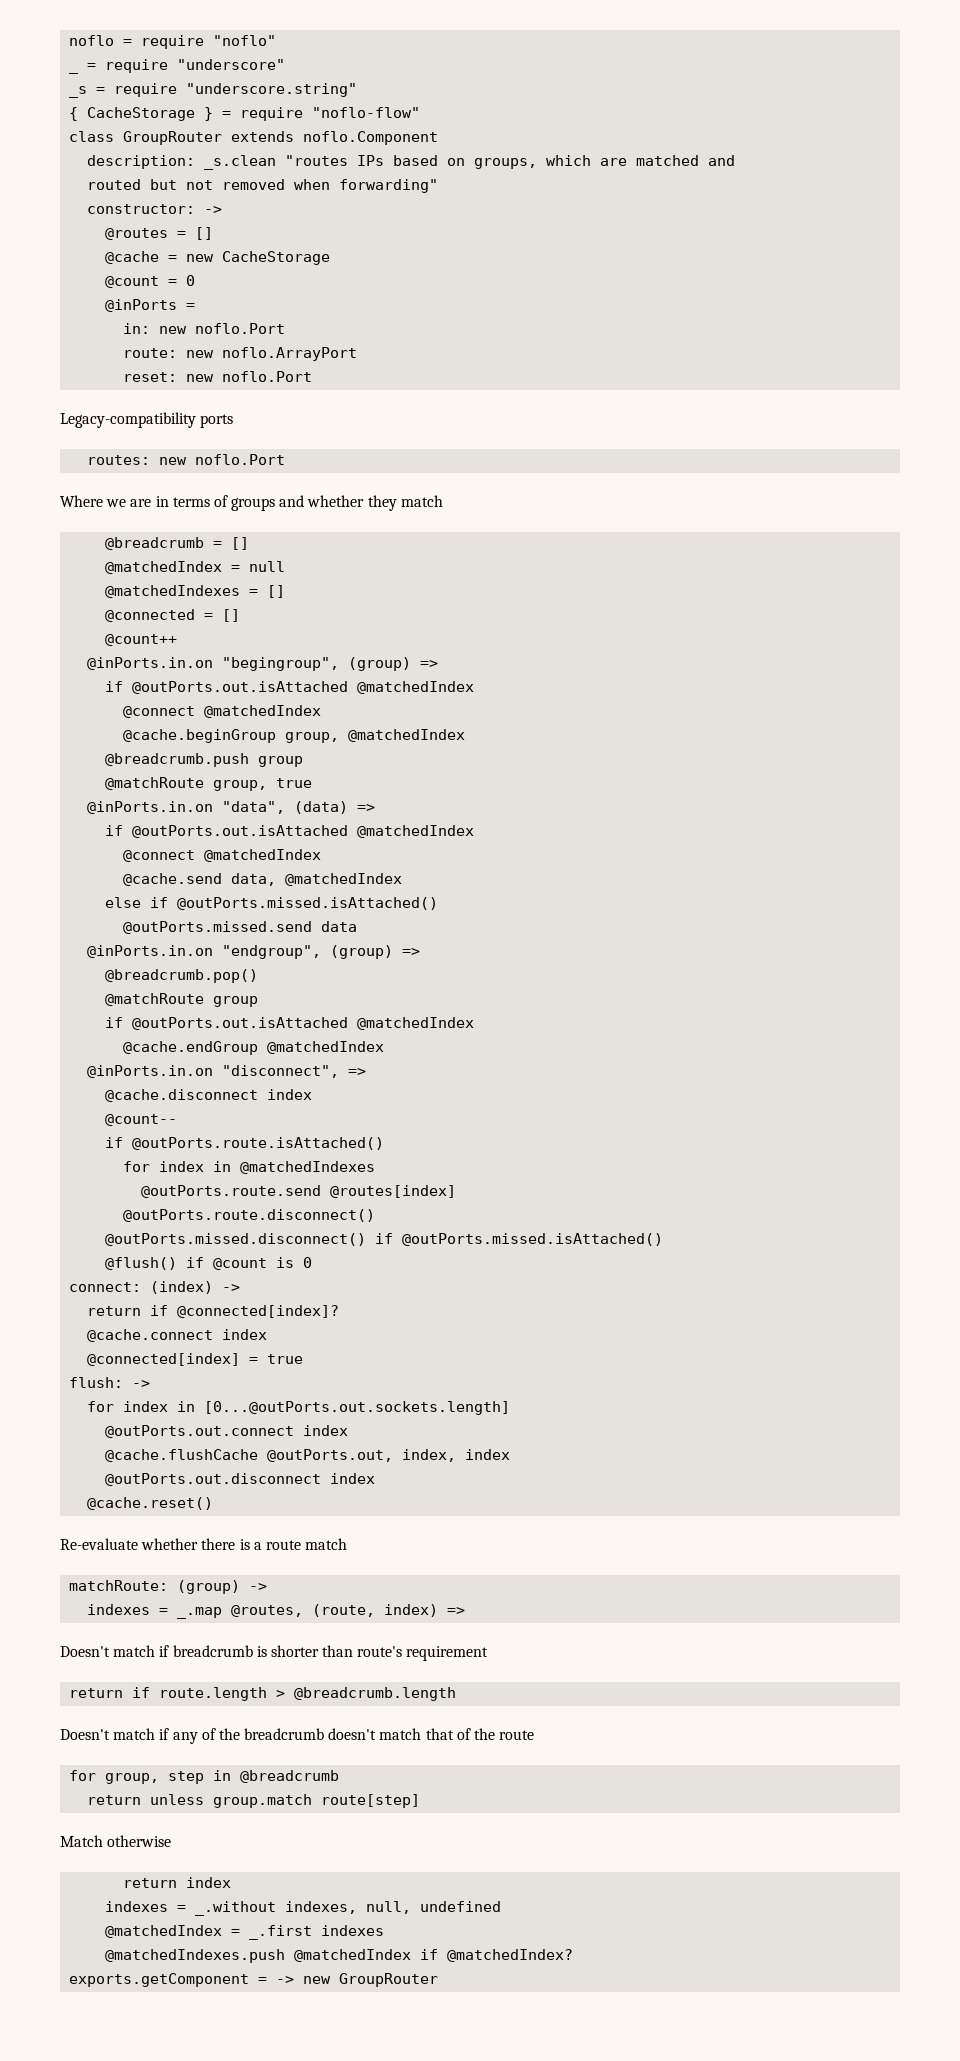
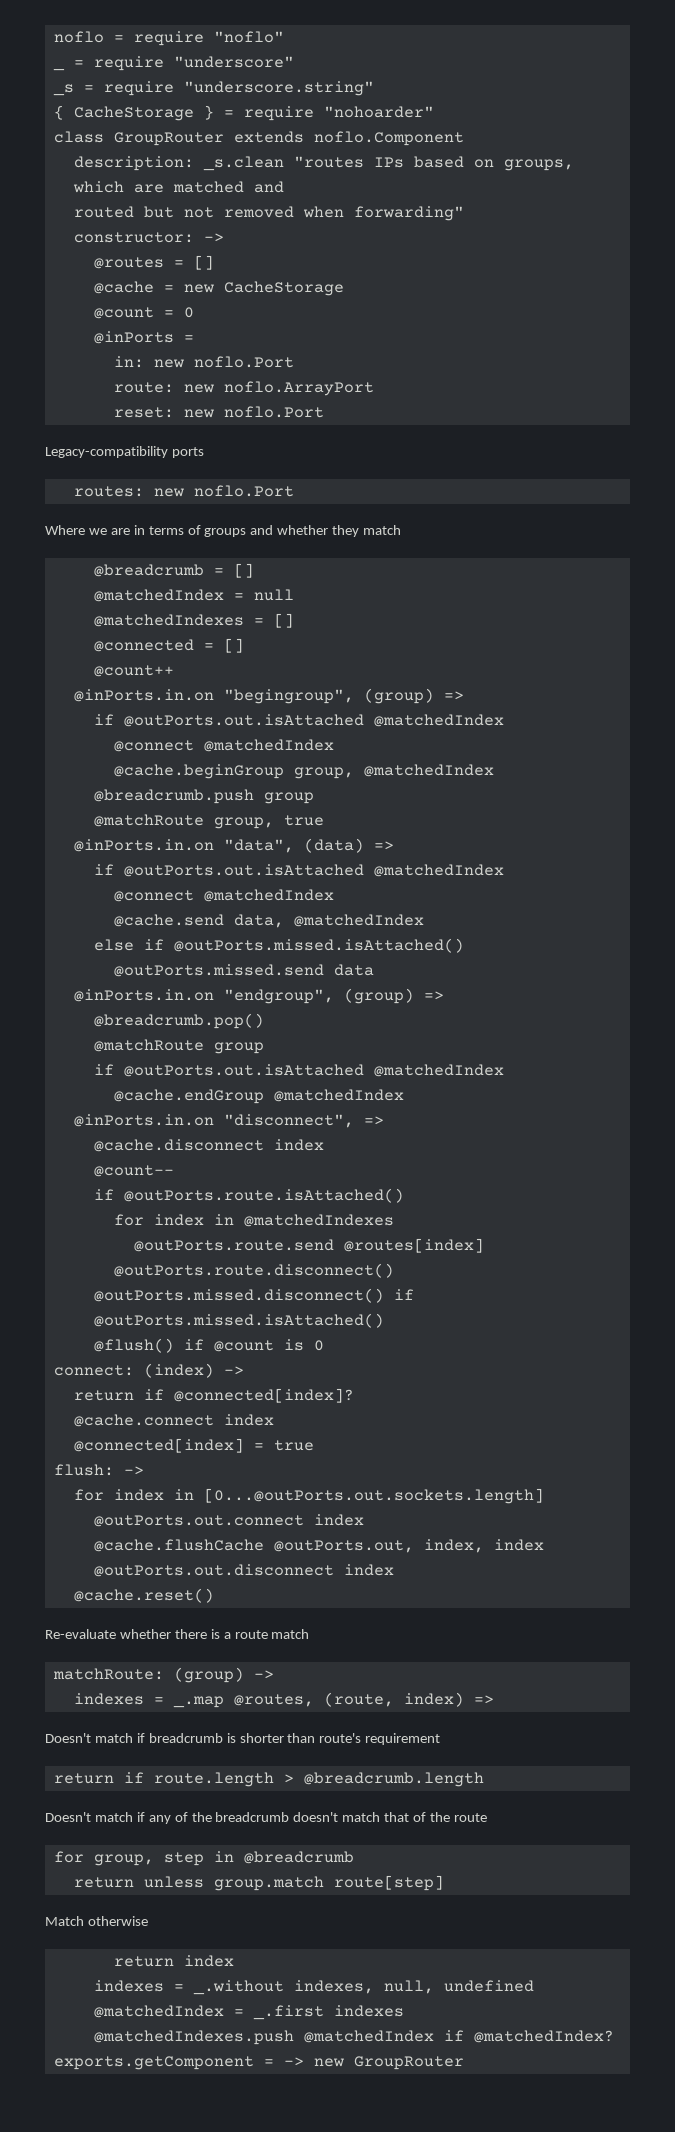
[312,107,421,118] "noflo-flow" -> [323,106,434,118] "nohoarder"

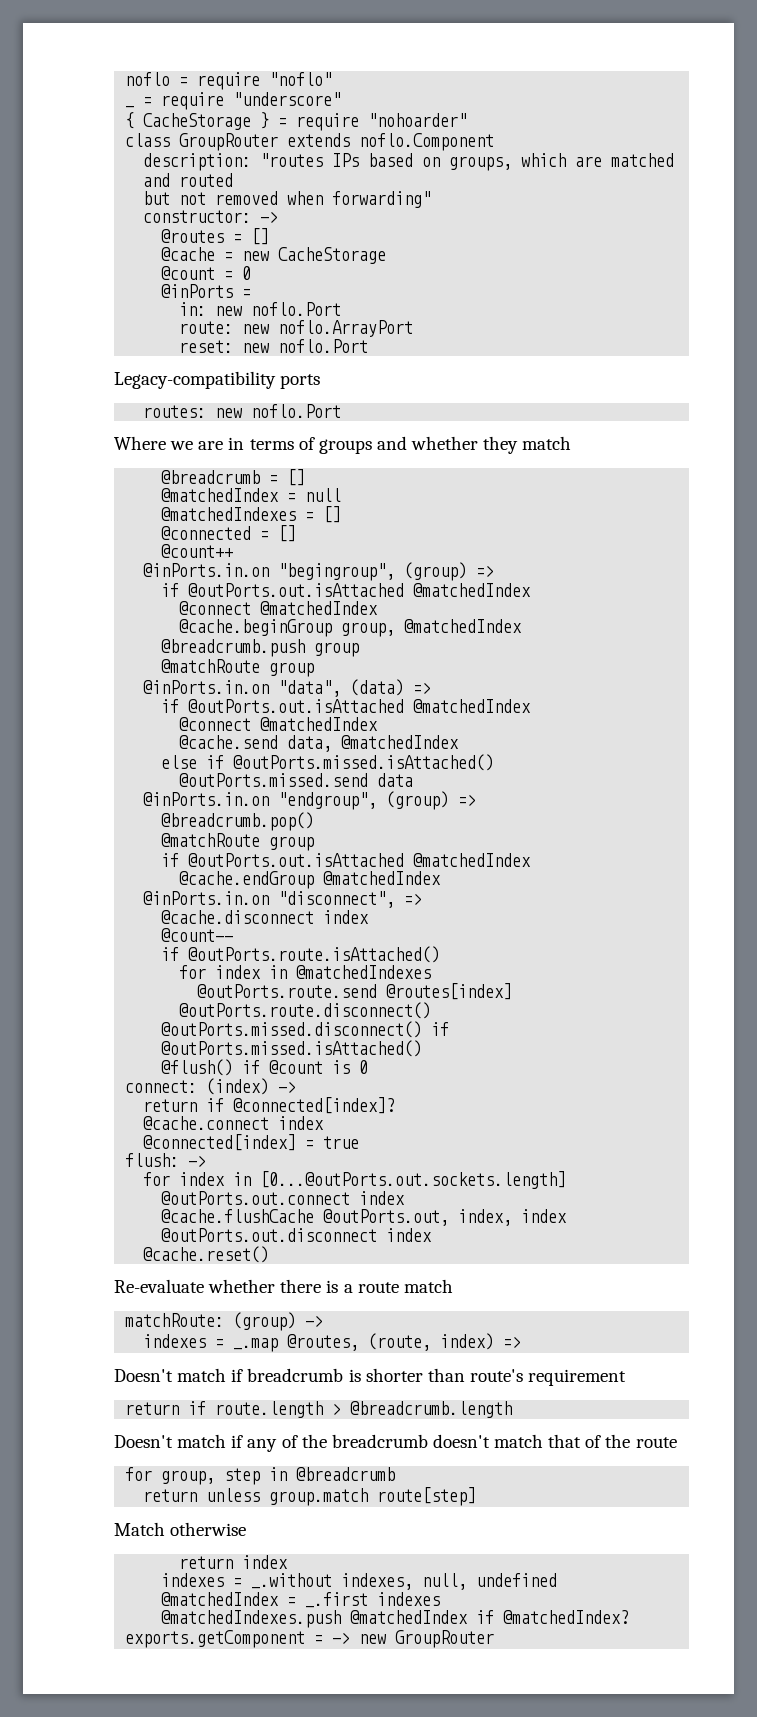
[52,81,374,96] // _s = require "underscore.string" -> (342, 99) none
[202,156,284,171] _s.clean -> (252, 162) none
[73,206,134,218] // routed -> [179,173,234,187] routed //
[213,815,324,829] group, true -> [269,662,315,677] group

